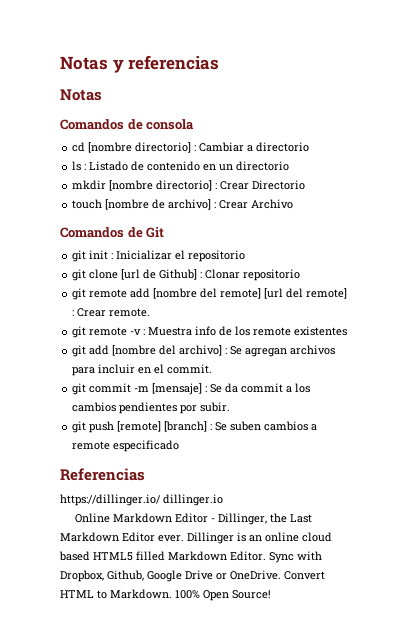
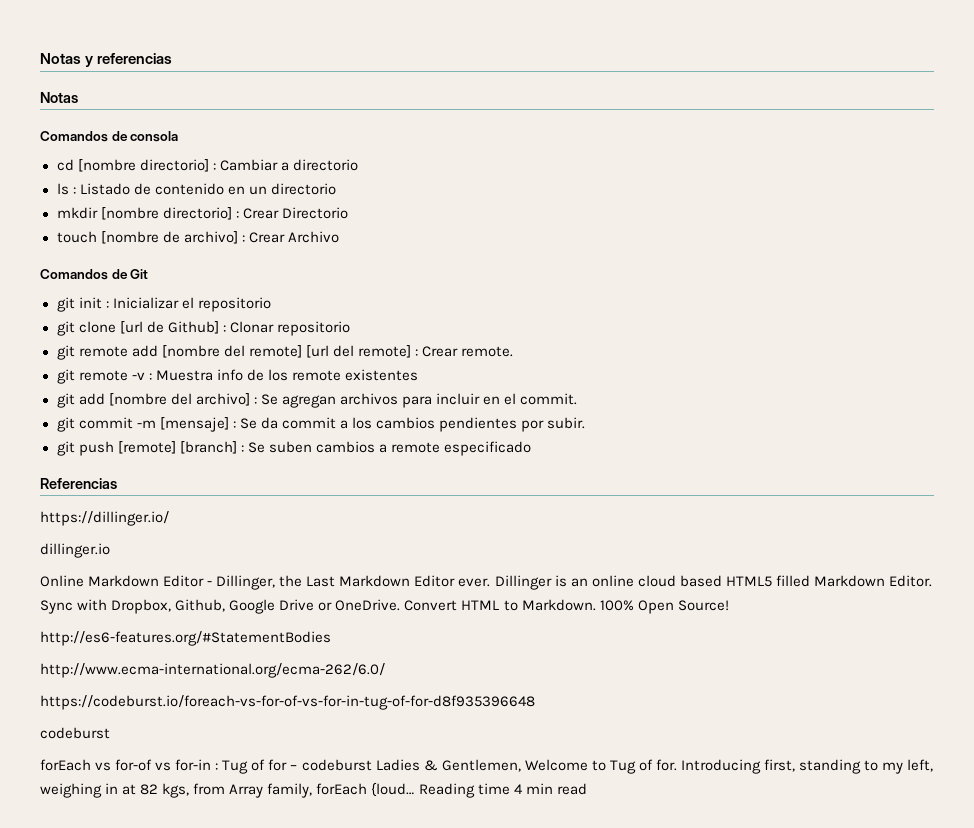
(161, 500) none -> (169, 518) //
(271, 594) none -> [40,631,331,646] [40,663,385,678] [40,695,535,710] [40,727,110,739] [40,759,934,774] [40,782,587,798] // http://es6-features.org/#StatementBodies // http://www.ecma-international.org/ecma-262/6.0/ // https://codeburst.io/foreach-vs-for-of-vs-for-in-tug-of-for-d8f935396648 // codeburst // forEach vs for-of vs for-in : Tug of for – codeburst Ladies & Gentlemen, Welcome to Tug of for. Introducing first, standing to my left, weighing in at 82 kgs, from Array family, forEach {loud… Reading time 4 min read

